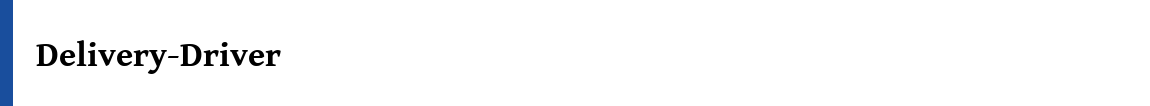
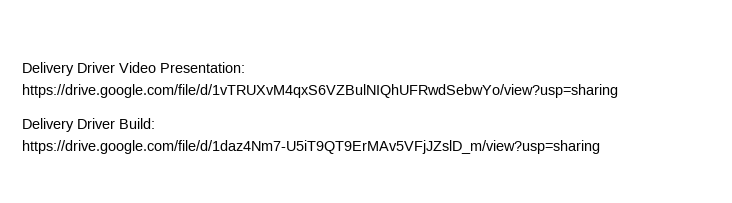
[36,40,281,74] Delivery-Driver -> [22,62,245,76] [22,84,618,98] [22,118,155,132] [22,140,600,154] Delivery Driver Video Presentation: https://drive.google.com/file/d/1vTRUXvM4qxS6VZBulNIQhUFRwdSebwYo/view?usp=sharing // Delivery Driver Build: https://drive.google.com/file/d/1daz4Nm7-U5iT9QT9ErMAv5VFjJZslD_m/view?usp=sharing

